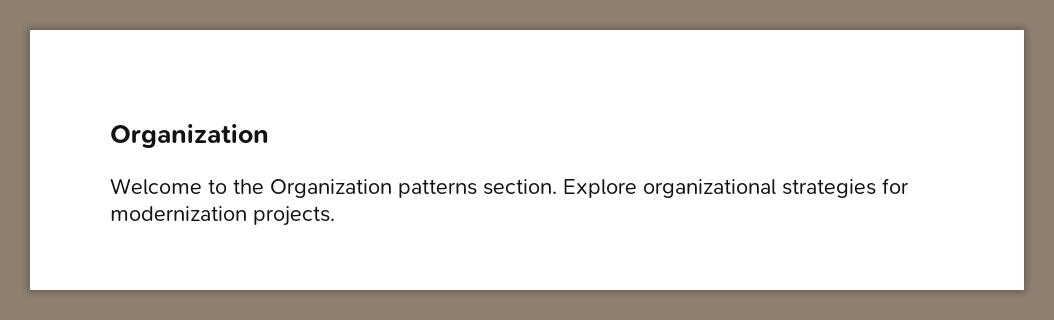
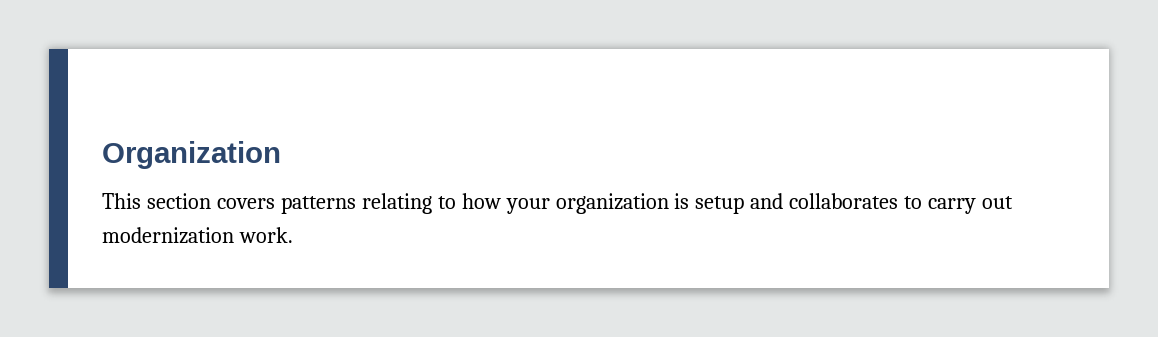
[110,178,909,198] [110,206,335,226] Welcome to the Organization patterns section. Explore organizational strategies for modernization projects. -> [102,193,1014,214] [102,227,293,244] This section covers patterns relating to how your organization is setup and collaborates to carry out modernization work.

